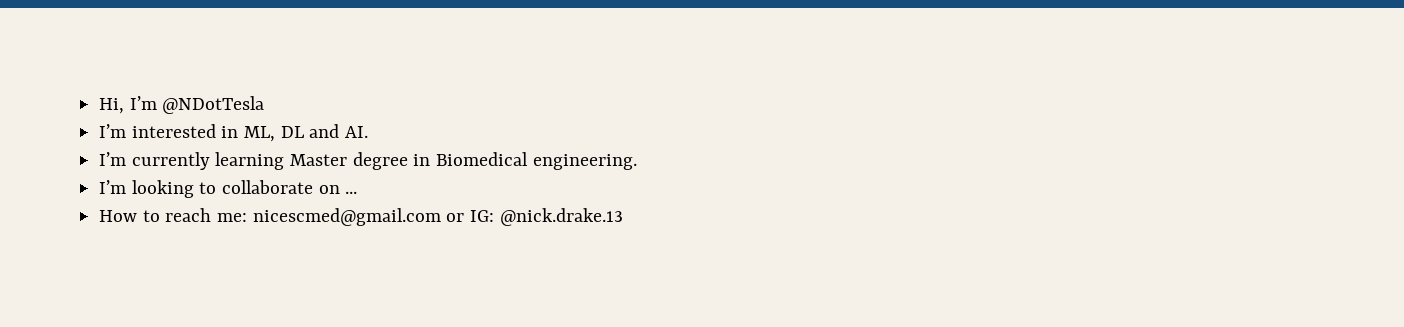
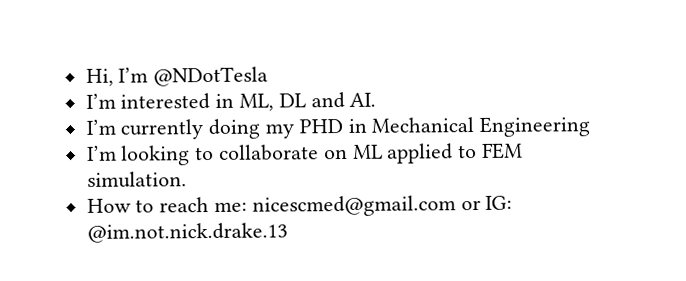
[215,152,637,170] learning Master degree in Biomedical engineering. -> [208,116,591,140] doing my PHD in Mechanical Engineering
[345,191,358,194] ... -> [352,142,524,164] [86,171,187,188] ML applied to FEM simulation.
[499,208,623,226] @nick.drake.13 -> [86,222,288,243] @im.not.nick.drake.13

